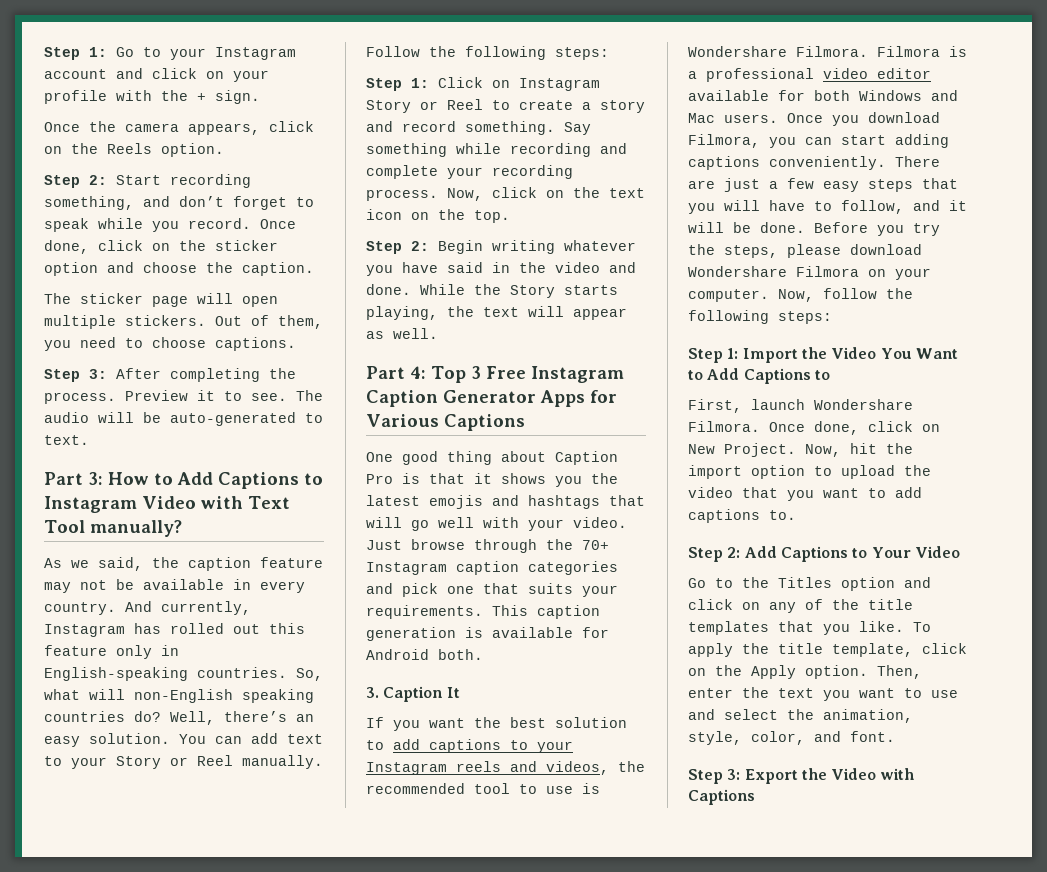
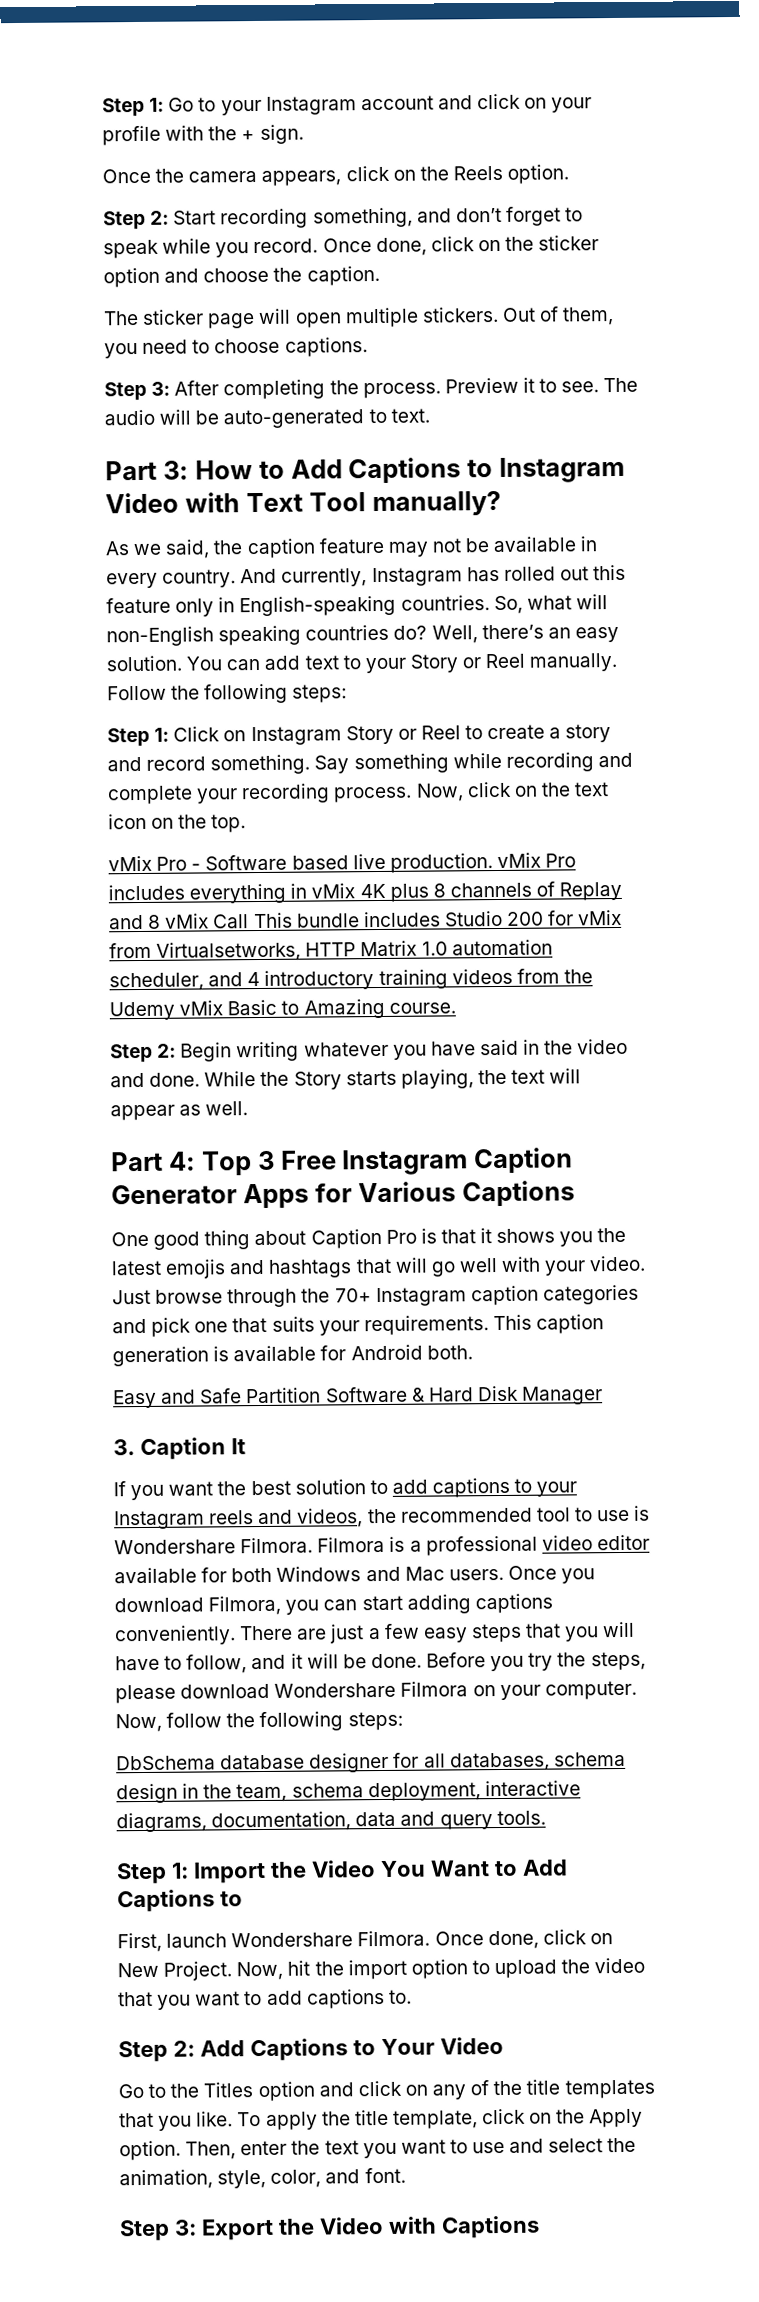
(510, 216) none -> [108,852,577,873] [108,881,623,904] [109,909,623,930] [109,939,553,962] [109,968,593,992] [109,998,456,1021] // vMix Pro - Software based live production. vMix Pro includes everything in vMix 4K plus 8 channels of Replay and 8 vMix Call This bundle includes Studio 200 for vMix from Virtualsetworks, HTTP Matrix 1.0 automation scheduler, and 4 introductory training videos from the Udemy vMix Basic to Amazing course.
(483, 654) none -> [112,1385,604,1409] // Easy and Safe Partition Software & Hard Disk Manager
(832, 317) none -> [116,1751,626,1773] [116,1780,581,1804] [116,1810,546,1833] // DbSchema database designer for all databases, schema design in the team, schema deployment, interactive diagrams, documentation, data and query tools.

